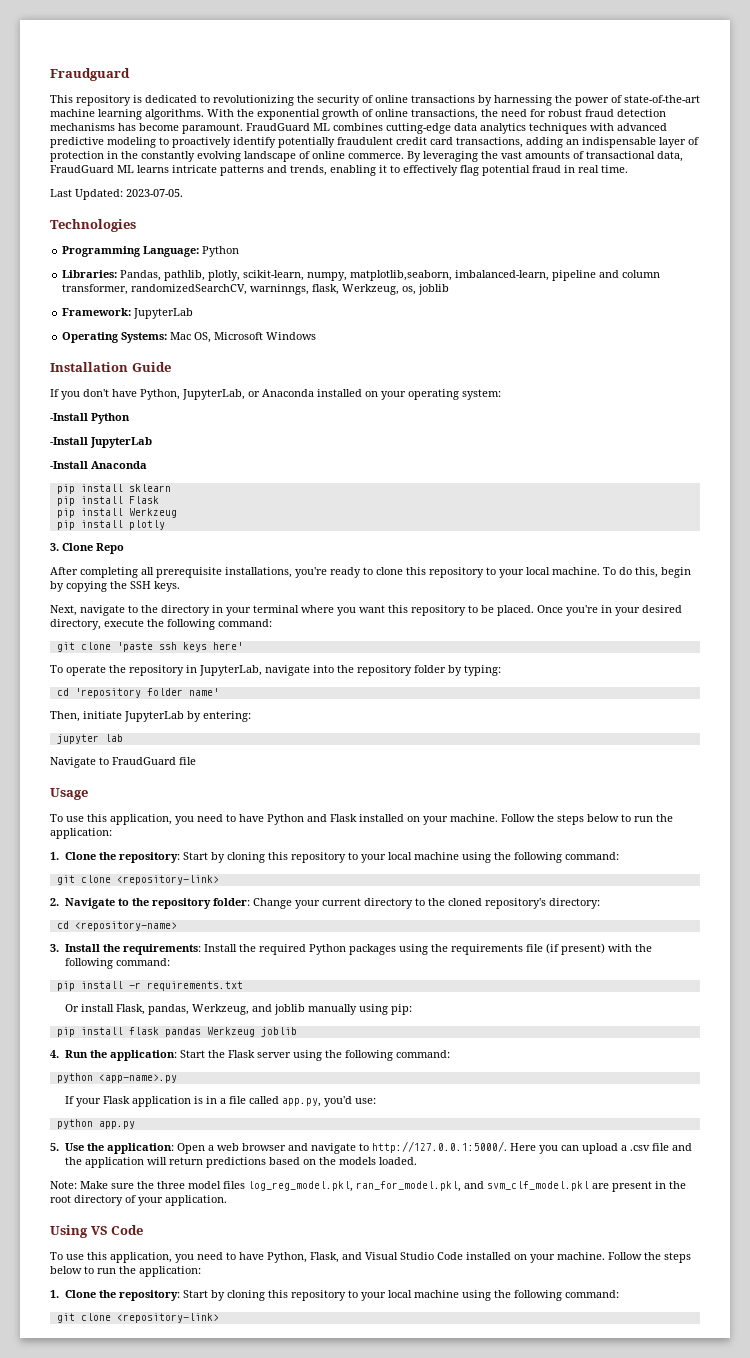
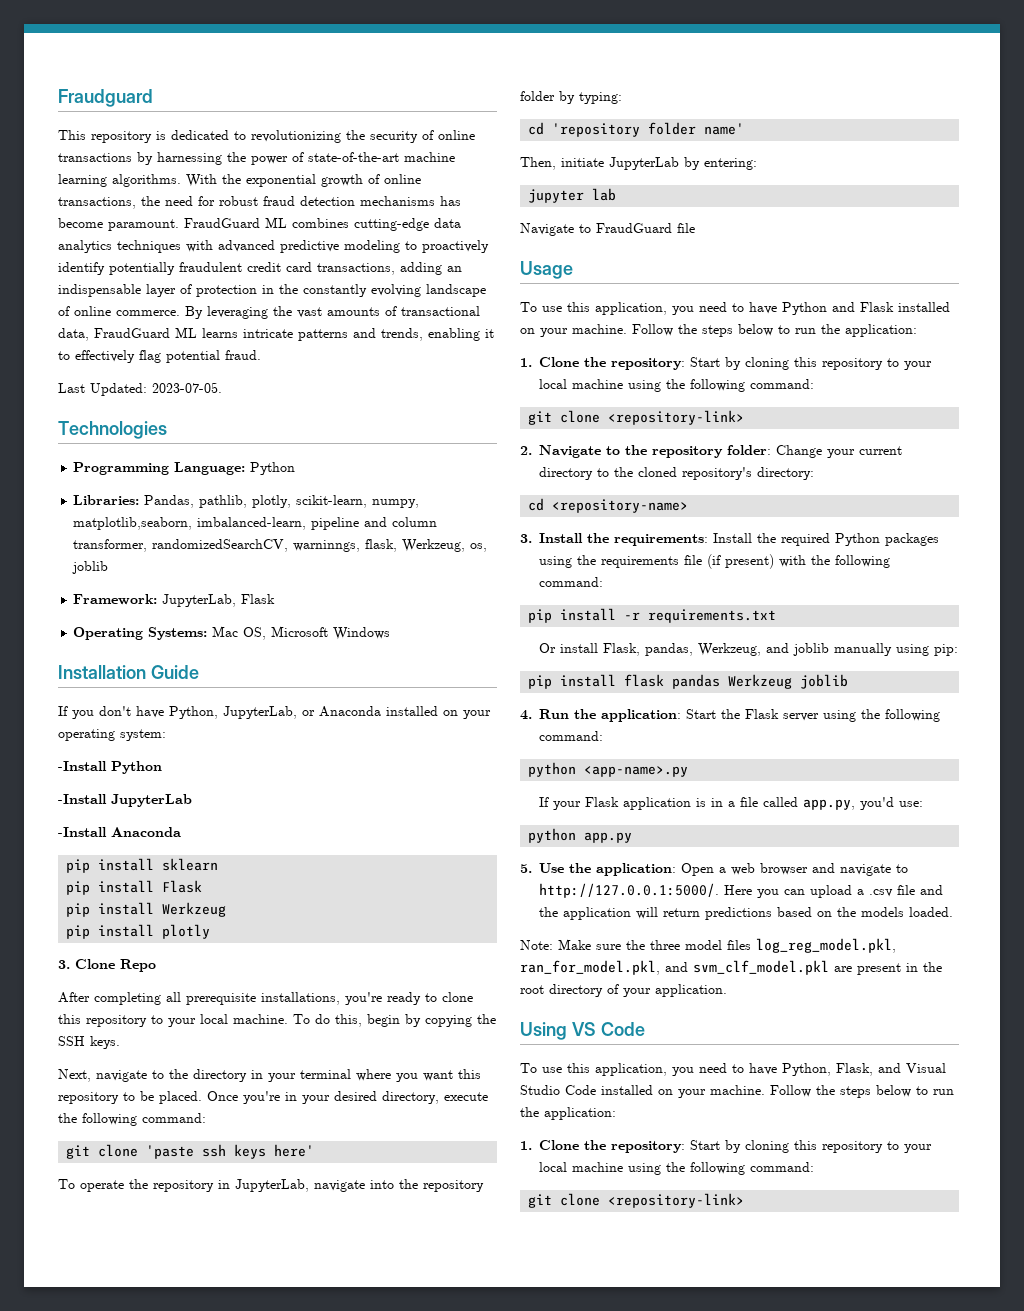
[532,165,628,173] fraud in real time. -> [225,350,261,360] fraud.
[133,308,194,319] JupyterLab -> [162,594,276,607] JupyterLab, Flask

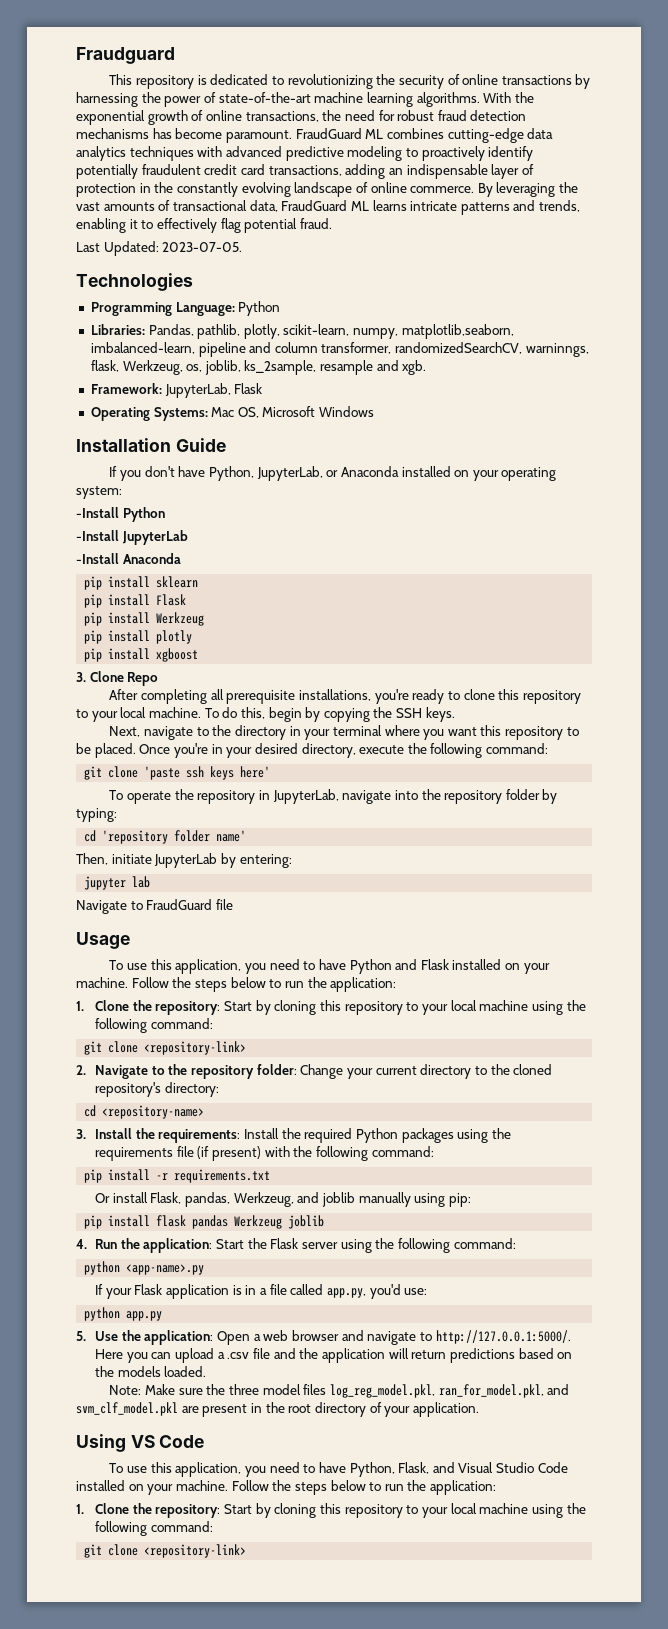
[72,561,109,574] joblib -> [204,360,427,375] joblib, ks_2sample, resample and xgb.
(211, 931) none -> [84,648,199,662] // pip install xgboost

